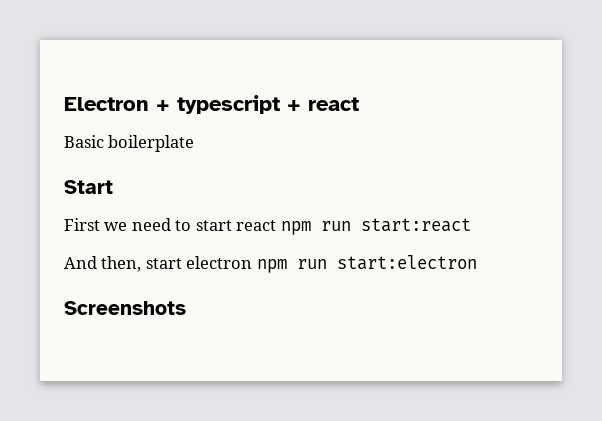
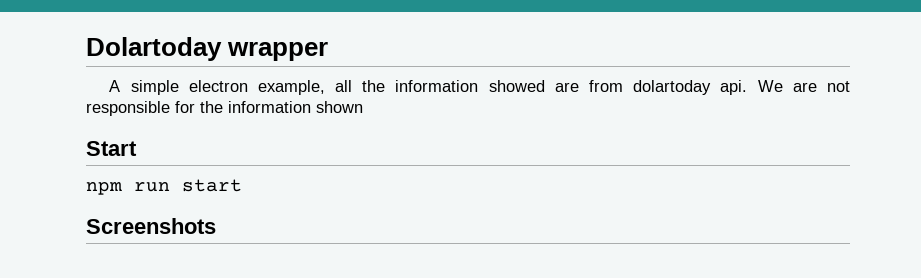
[64,95,359,114] [64,135,195,152] [64,180,113,194] [64,218,471,235] [64,255,477,273] Electron + typescript + react // Basic boilerplate // Start // First we need to start react npm run start:react // And then, start electron npm run start:electron -> [86,37,329,61] [109,80,850,95] [86,101,363,116] [86,141,137,156] [86,179,242,195] Dolartoday wrapper // A simple electron example, all the information showed are from dolartoday api. We are not responsible for the information shown // Start // npm run start

